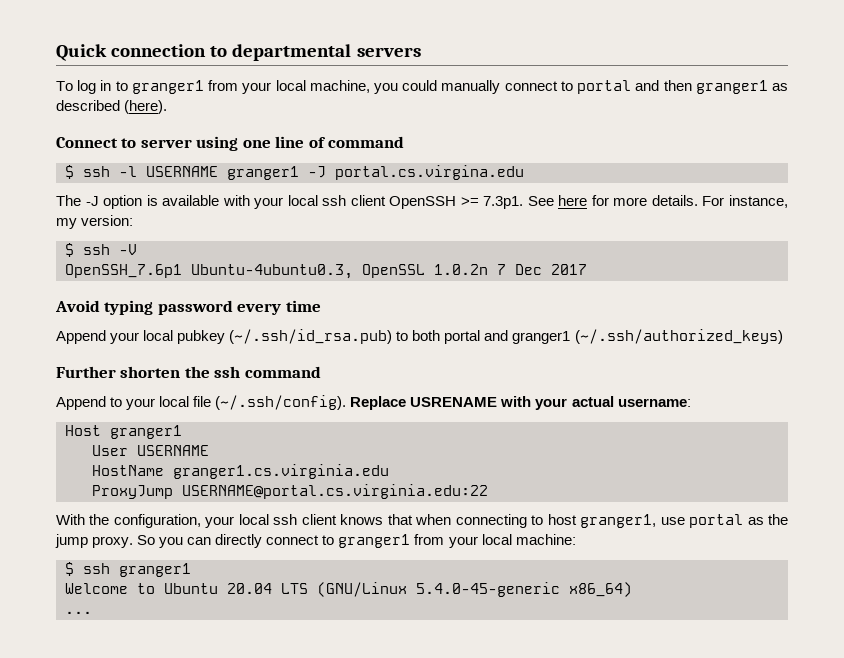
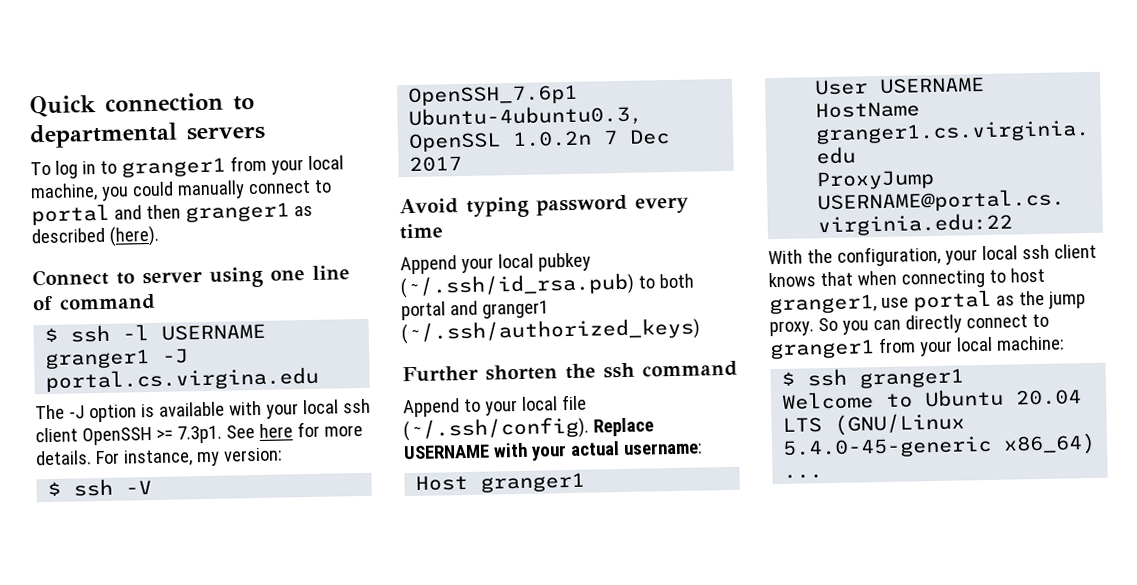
[410,397,498,407] USRENAME -> [403,444,490,460] USERNAME

